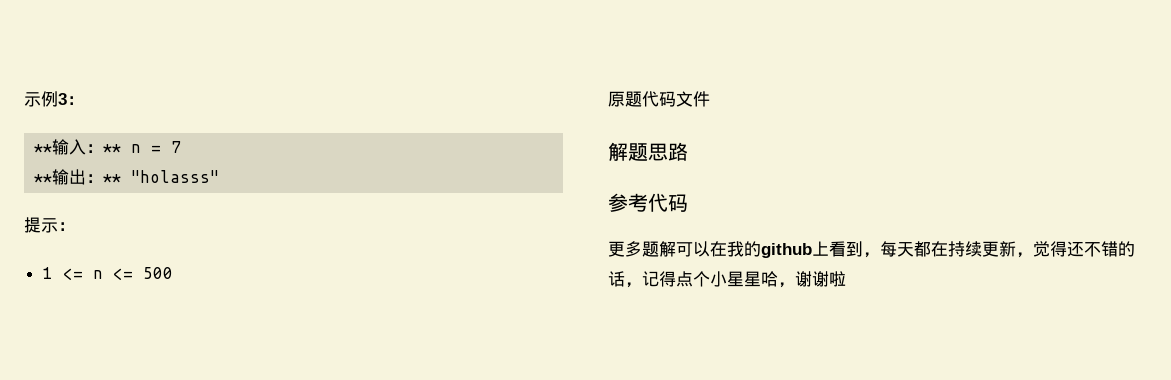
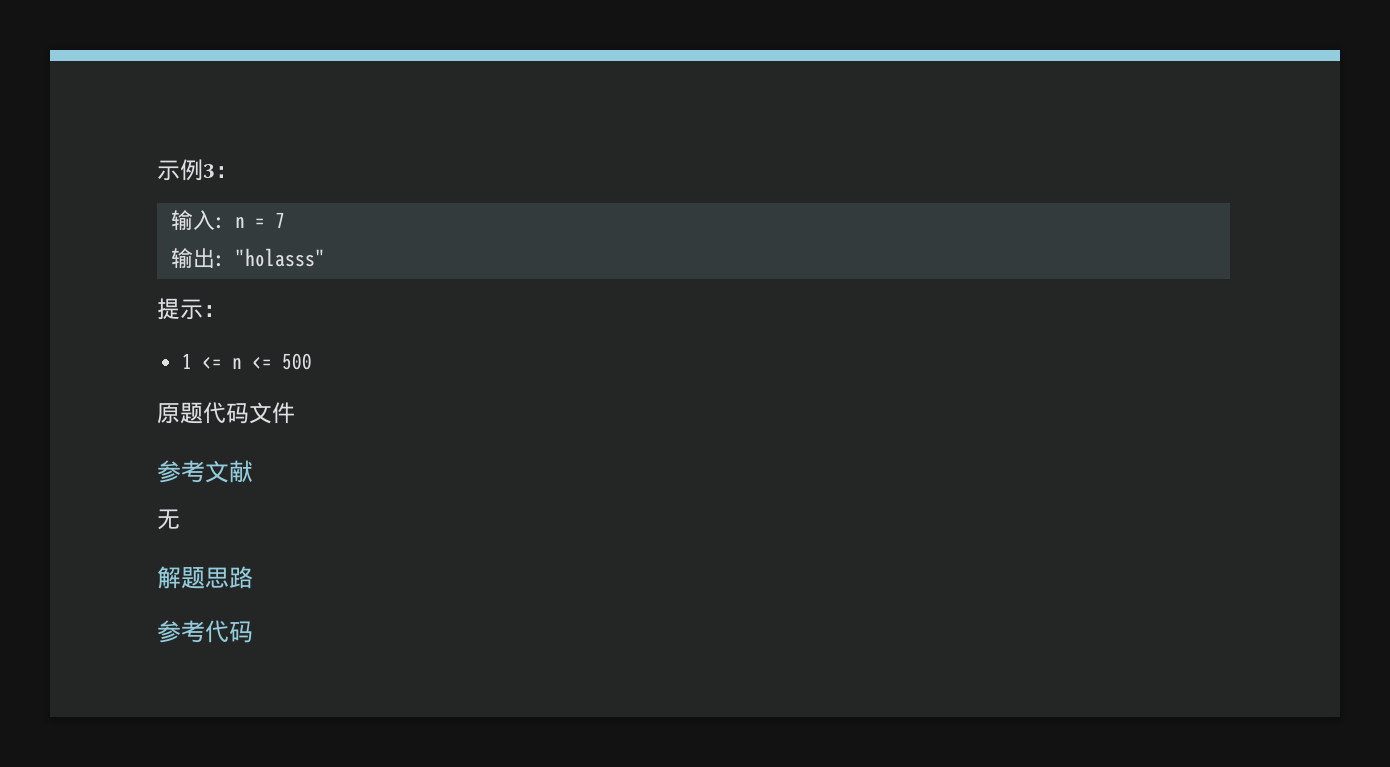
[34,139,122,155] **输入：** -> [170,210,225,230] 输入:
[34,169,122,185] **输出：** -> [170,248,225,268] 输出:
(710, 99) none -> [157,460,253,483] [157,509,180,530] // 参考文献 // 无
[608,241,1135,258] [608,271,846,288] // 更多题解可以在我的github上看到，每天都在持续更新，觉得还不错的话，记得点个小星星哈，谢谢啦 -> (253, 632) none

